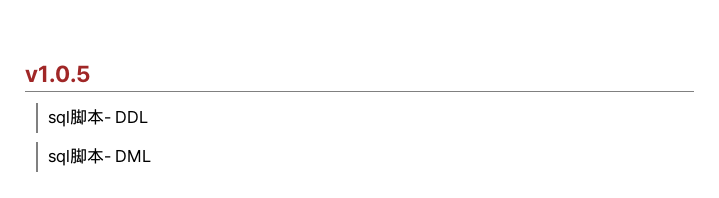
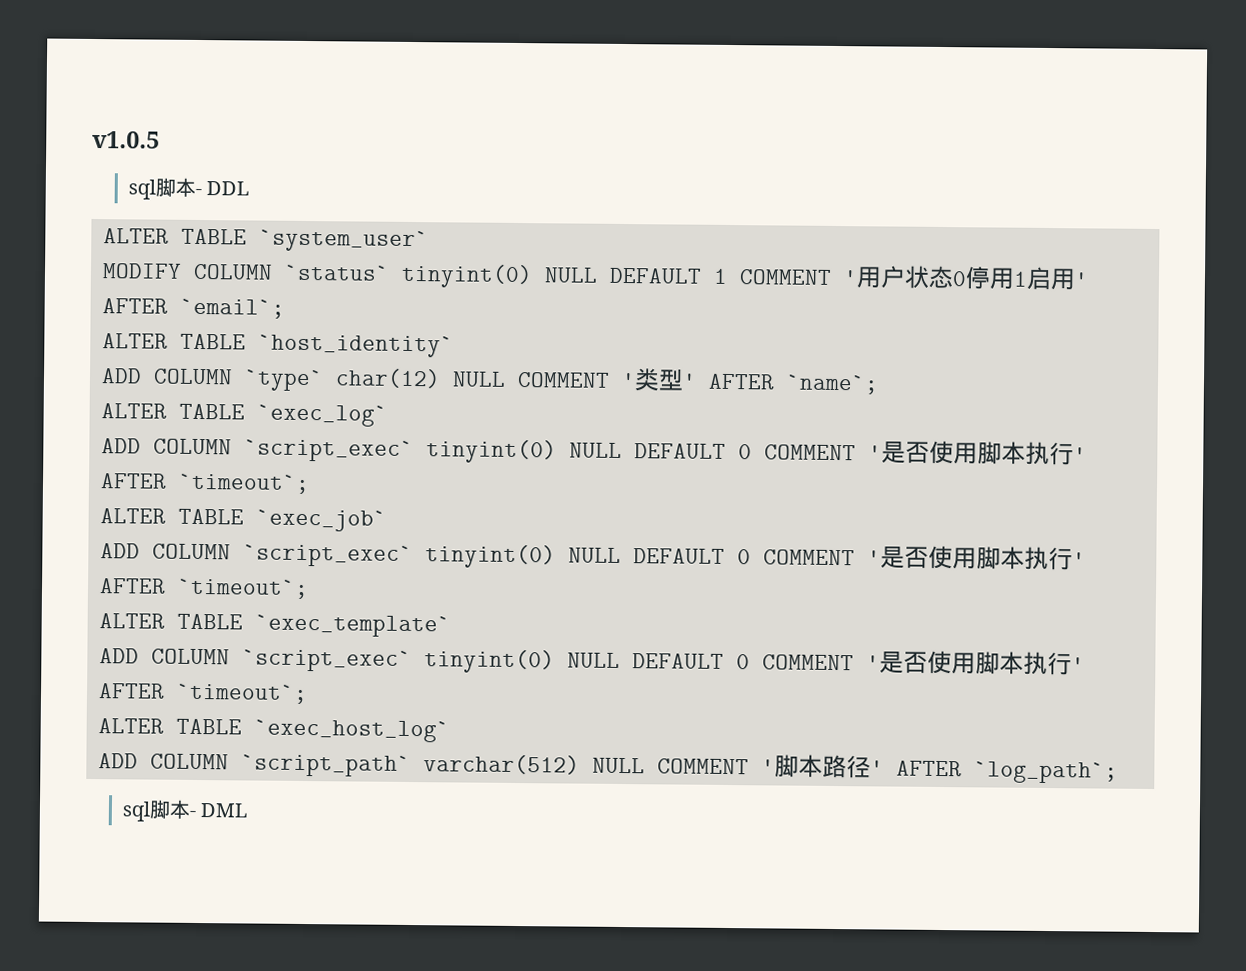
(149, 116) none -> [103,228,429,253] [102,263,1089,291] [102,298,285,319] [102,333,454,358] [101,368,879,395] [101,403,388,427] [101,438,1087,466] [100,473,310,495] [100,508,387,532] [100,543,1086,571] [99,578,309,600] [99,613,451,638] [99,648,1085,676] [98,683,308,705] [98,718,450,743] [98,753,1118,784] // ALTER TABLE `system_user` // MODIFY COLUMN `status` tinyint(0) NULL DEFAULT 1 COMMENT '用户状态0停用1启用' AFTER `email`; // ALTER TABLE `host_identity` // ADD COLUMN `type` char(12) NULL COMMENT '类型' AFTER `name`; // ALTER TABLE `exec_log` // ADD COLUMN `script_exec` tinyint(0) NULL DEFAULT 0 COMMENT '是否使用脚本执行' AFTER `timeout`; // ALTER TABLE `exec_job` // ADD COLUMN `script_exec` tinyint(0) NULL DEFAULT 0 COMMENT '是否使用脚本执行' AFTER `timeout`; // ALTER TABLE `exec_template` // ADD COLUMN `script_exec` tinyint(0) NULL DEFAULT 0 COMMENT '是否使用脚本执行' AFTER `timeout`; // ALTER TABLE `exec_host_log` // ADD COLUMN `script_path` varchar(512) NULL COMMENT '脚本路径' AFTER `log_path`;

